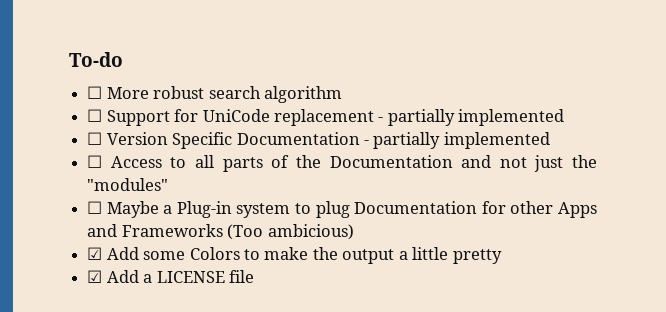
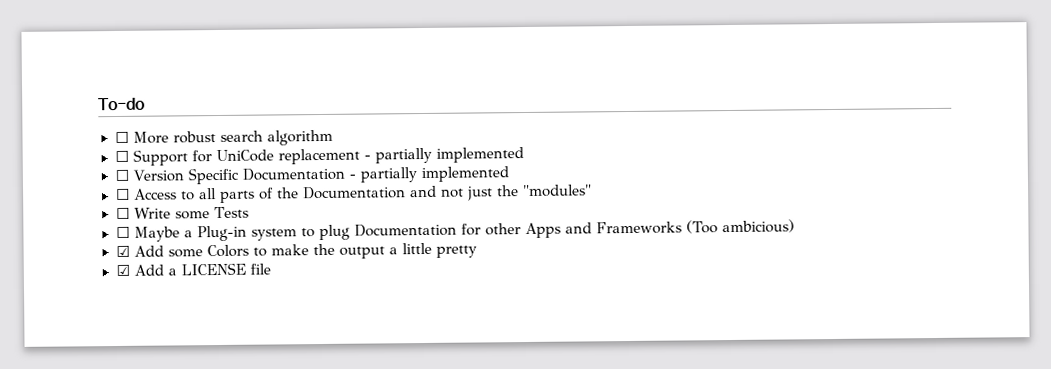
(169, 184) none -> [115,206,250,220] // ☐ Write some Tests

